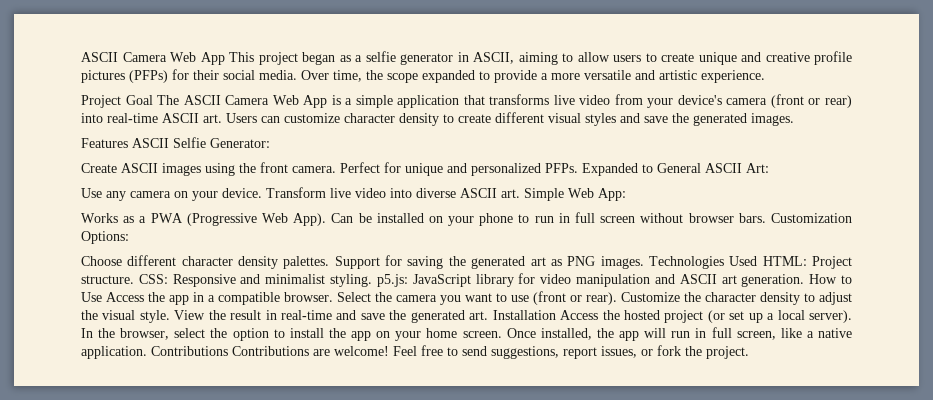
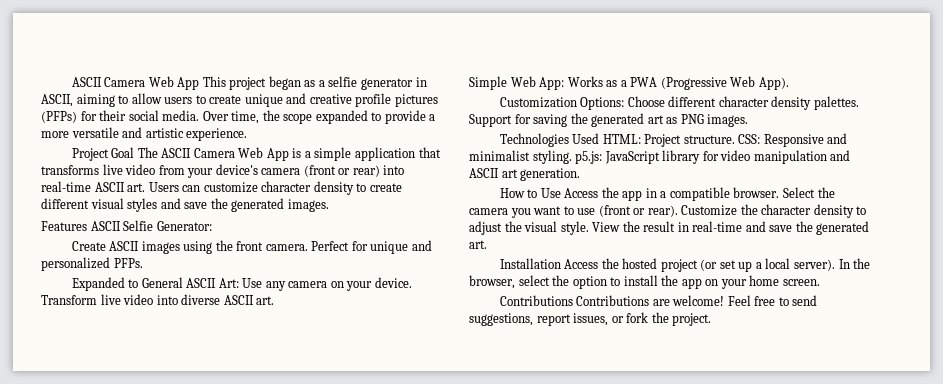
(578, 168) none -> (143, 263) //
(769, 168) // -> (239, 283) none
(520, 193) none -> (275, 300) //
(626, 194) // -> (565, 83) none
[331,212,766,226] Can be installed on your phone to run in full screen without browser bars. -> (789, 83) //
(129, 237) // -> (625, 103) none
(644, 262) none -> (749, 120) //
(805, 280) none -> (581, 174) //
(489, 315) none -> (487, 244) //
[506,327,853,341] [81,346,147,359] Once installed, the app will run in full screen, like a native application. -> (820, 282) //

